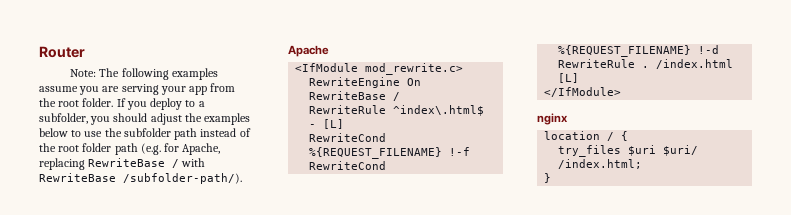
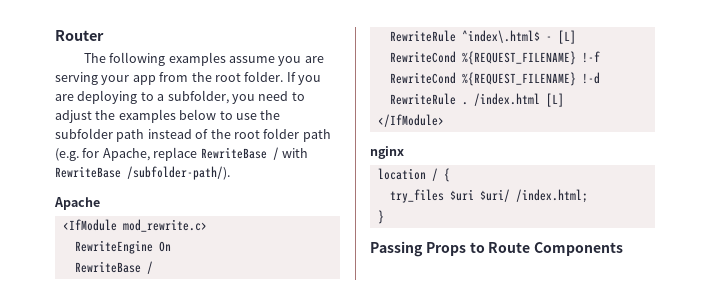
[70,69,97,77] Note: -> (104, 35) none
[150,98,183,110] deploy -> [55,90,138,104] are deploying
[113,113,148,122] should -> [258,91,305,101] need to
[39,158,85,170] replacing -> [153,147,198,161] replace
(552, 178) none -> [370,241,624,257] // Passing Props to Route Components

